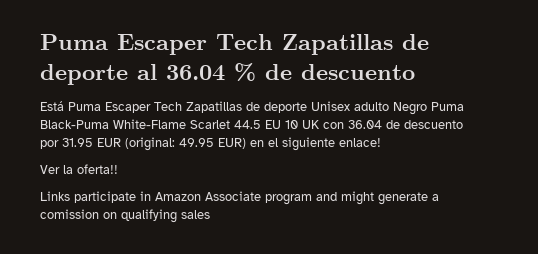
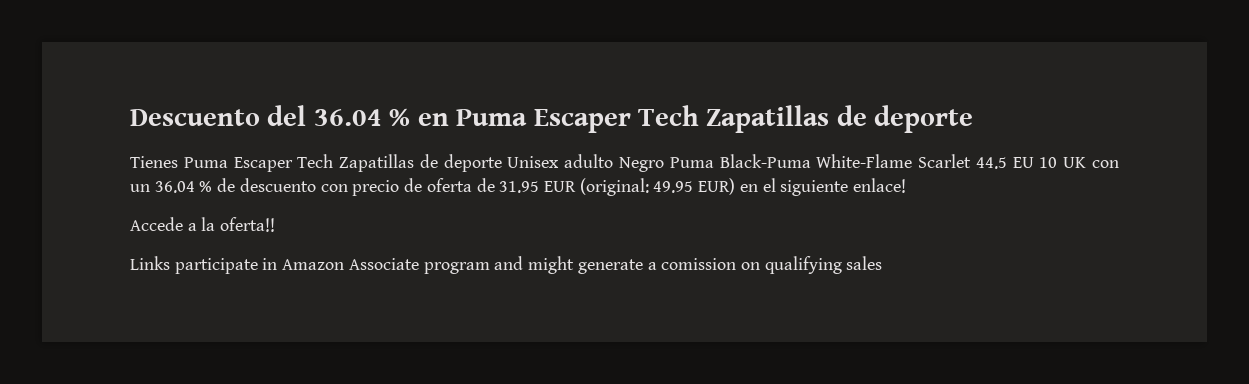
[40,34,429,55] [40,63,415,85] [40,101,64,111] Puma Escaper Tech Zapatillas de deporte al 36.04 % de descuento // Está -> [130,105,974,133] [130,156,178,168] Descuento del 36.04 % en Puma Escaper Tech Zapatillas de deporte // Tienes
[348,120,463,129] [40,140,59,149] 36.04 de descuento por -> [130,178,495,196] un 36.04 % de descuento con precio de oferta de
[40,165,60,174] Ver -> [130,217,197,231] Accede a

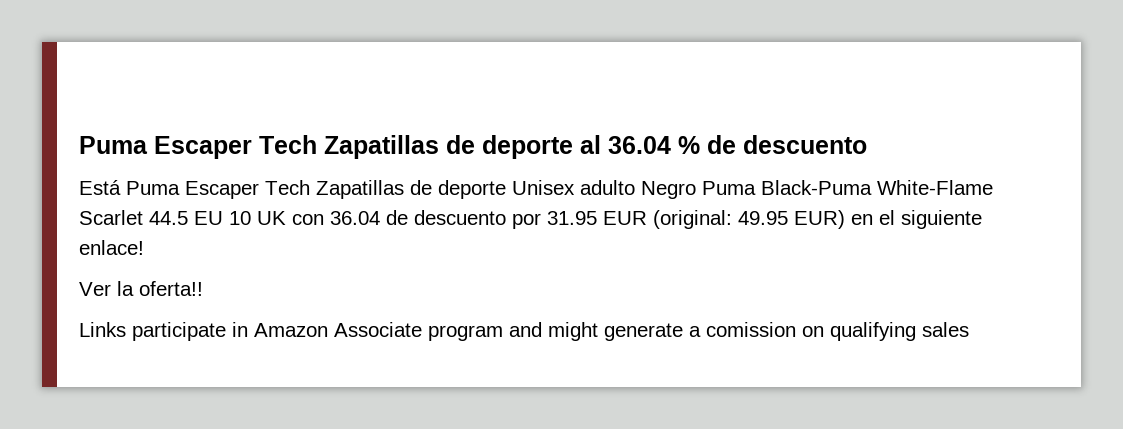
[130,105,974,133] [130,156,178,168] Descuento del 36.04 % en Puma Escaper Tech Zapatillas de deporte // Tienes -> [79,135,867,159] [79,180,121,195] Puma Escaper Tech Zapatillas de deporte al 36.04 % de descuento // Está
[130,178,495,196] un 36.04 % de descuento con precio de oferta de -> [330,210,541,229] 36.04 de descuento por
[130,217,197,231] Accede a -> [79,282,111,296] Ver

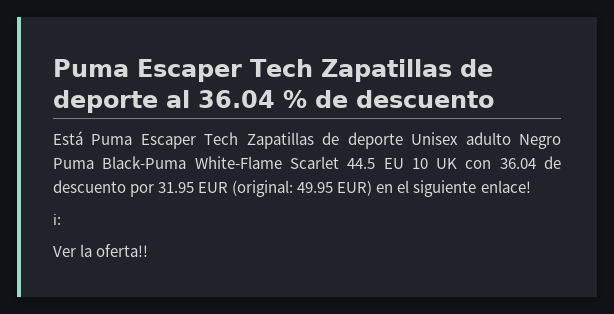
(144, 247) none -> [53,214,61,225] // ℹ:
[79,322,969,341] // Links participate in Amazon Associate program and might generate a comission on qualifying sales -> (149, 250) none

